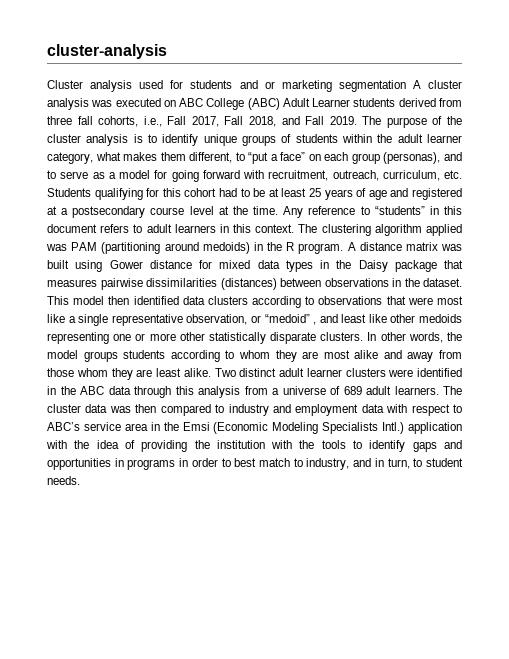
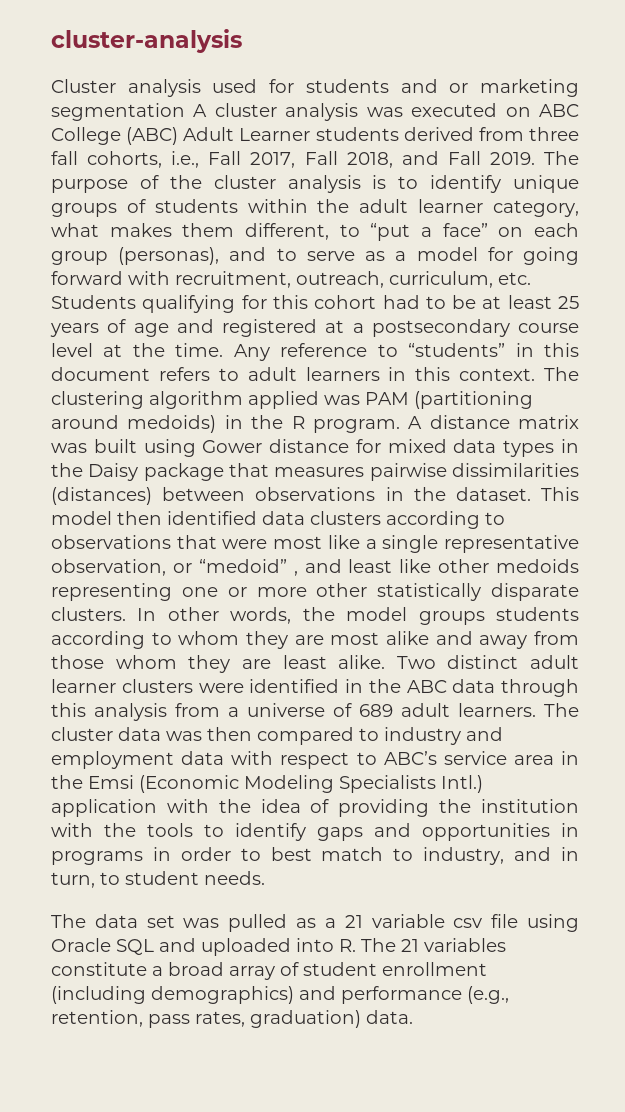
(80, 480) none -> [51,914,579,932] [51,938,506,956] [51,962,487,980] [51,986,509,1004] [51,1010,413,1028] // The data set was pulled as a 21 variable csv file using Oracle SQL and uploaded into R. The 21 variables constitute a broad array of student enrollment (including demographics) and performance (e.g., retention, pass rates, graduation) data.

